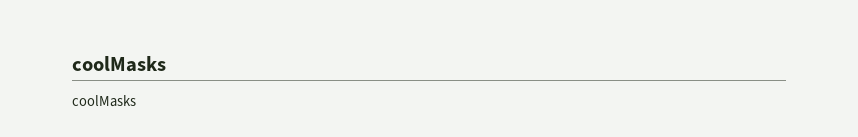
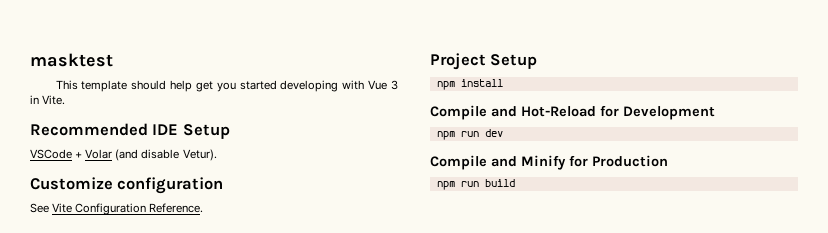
[72,56,166,72] [72,95,136,107] coolMasks // coolMasks -> [30,53,113,67] [55,80,398,92] [30,95,66,105] [30,123,230,139] [30,149,217,161] [30,177,224,194] [30,203,204,215] [430,53,538,70] [436,79,503,90] [430,105,715,120] [436,129,503,140] [430,155,668,170] [436,179,515,190] masktest // This template should help get you started developing with Vue 3 in Vite. // Recommended IDE Setup // VSCode + Volar (and disable Vetur). // Customize configuration // See Vite Configuration Reference. // Project Setup // npm install // Compile and Hot-Reload for Development // npm run dev // Compile and Minify for Production // npm run build

